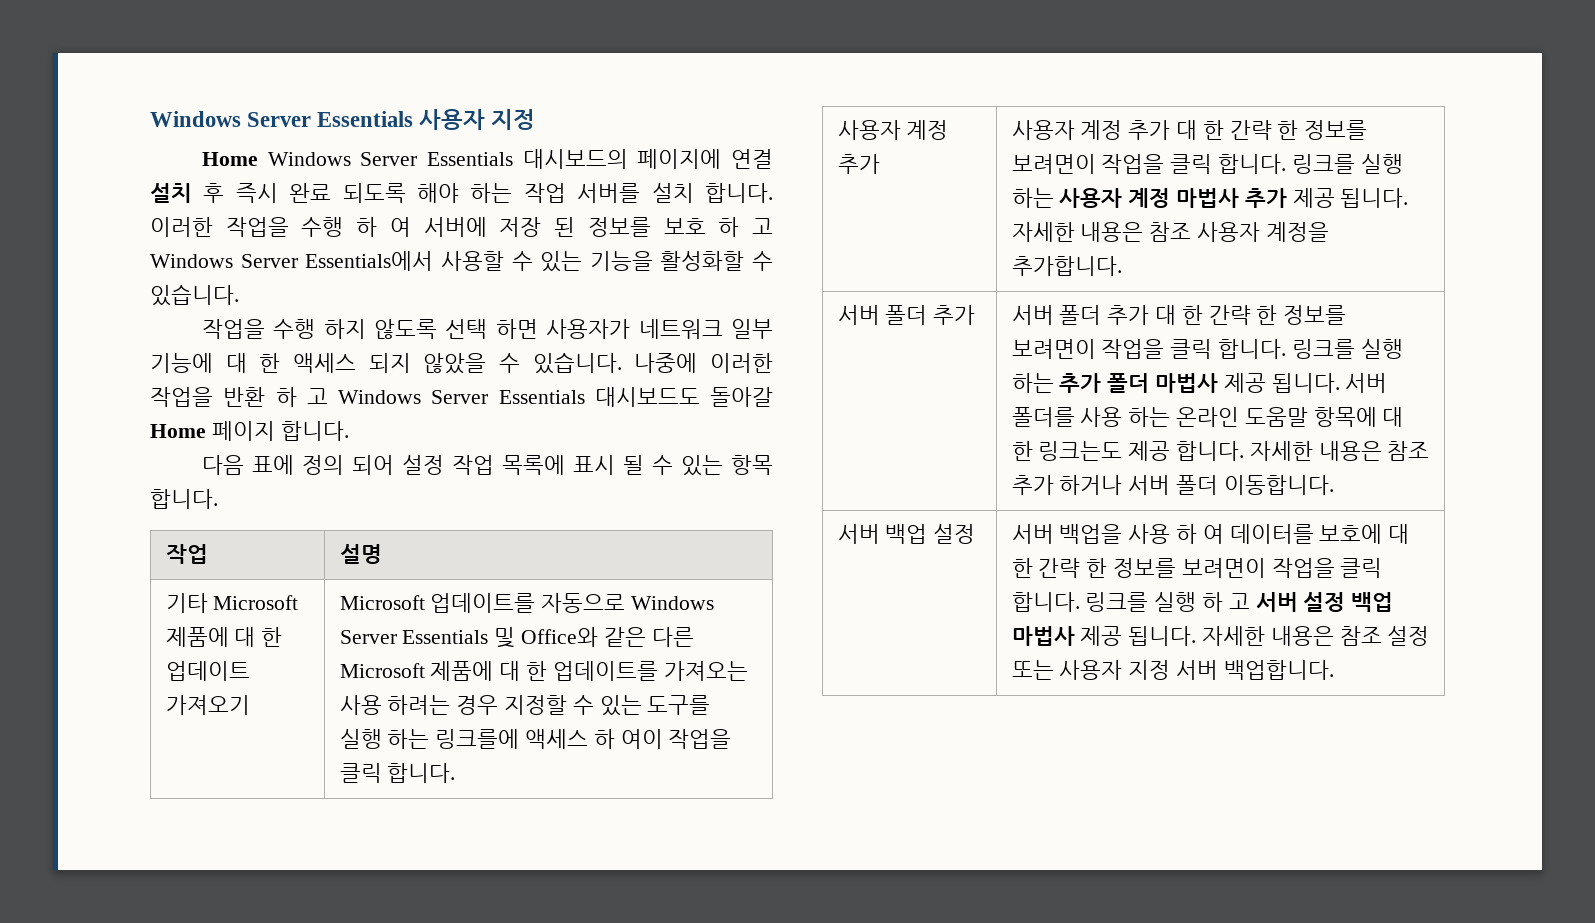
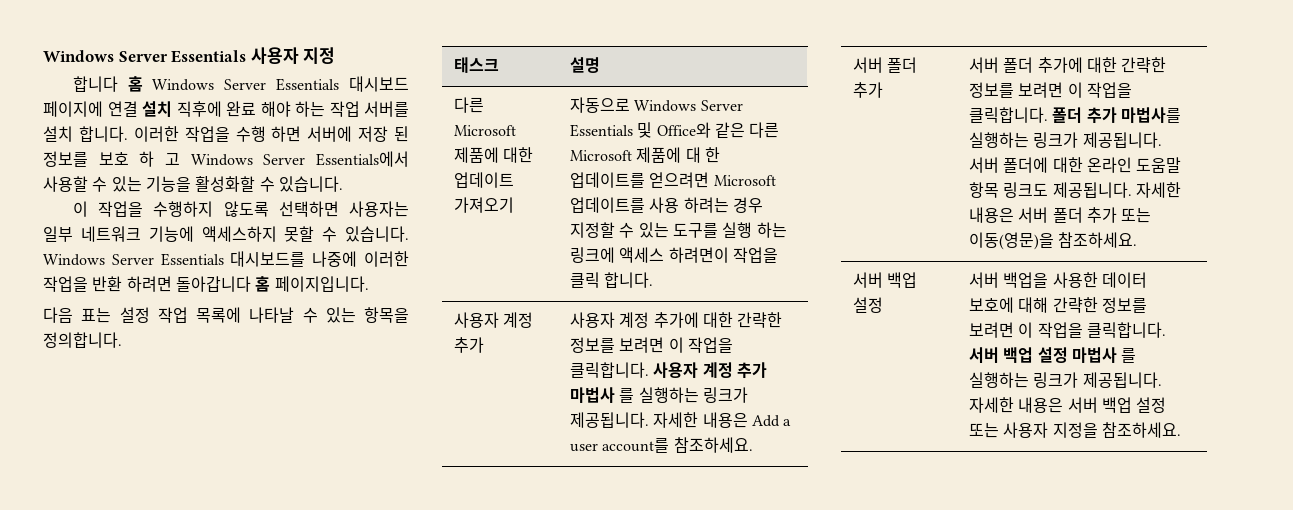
[201,149,628,169] Home Windows Server Essentials 대시보드의 -> [72,76,410,92] 합니다 홈 Windows Server Essentials 대시보드
[203,183,406,203] 후 즉시 완료 되도록 -> [176,101,256,117] 직후에 완료
[356,217,411,237] 하 여 -> [271,126,302,142] 하면
[201,319,773,339] [150,352,773,374] [150,387,773,407] [150,421,349,441] [201,455,773,476] [150,489,218,509] [165,544,208,564] 작업을 수행 하지 않도록 선택 하면 사용자가 네트워크 일부 기능에 대 한 액세스 되지 않았을 수 있습니다. 나중에 이러한 작업을 반환 하 고 Windows Server Essentials 대시보드도 돌아갈 Home 페이지 합니다. // 다음 표에 정의 되어 설정 작업 목록에 표시 될 수 있는 항목 합니다. // 작업 -> [72,201,410,217] [43,226,409,242] [43,251,410,267] [43,276,369,292] [43,307,409,323] [43,332,122,348] [453,57,499,73] 이 작업을 수행하지 않도록 선택하면 사용자는 일부 네트워크 기능에 액세스하지 못할 수 있습니다. Windows Server Essentials 대시보드를 나중에 이러한 작업을 반환 하려면 돌아갑니다 홈 페이지입니다. // 다음 표는 설정 작업 목록에 나타날 수 있는 항목을 정의합니다. // 태스크
[165,593,299,613] [165,627,283,647] 기타 Microsoft 제품에 대 한 -> [453,97,484,113] [453,125,516,136] [453,147,534,163] 다른 Microsoft 제품에 대한
[339,593,536,613] Microsoft 업데이트를 -> (514, 205) none
[663,661,748,681] 가져오는 -> [649,172,776,188] [569,197,645,213] 얻으려면 Microsoft 업데이트를
[435,729,663,749] 링크를에 액세스 하 여이 -> [569,247,729,263] 링크에 액세스 하려면이
[1128,120,1368,140] [1011,154,1403,174] [1011,188,1409,208] [1011,222,1329,242] [1011,256,1122,276] 추가 대 한 간략 한 정보를 보려면이 작업을 클릭 합니다. 링크를 실행 하는 사용자 계정 마법사 추가 제공 됩니다. 자세한 내용은 참조 사용자 계정을 추가합니다. -> [653,312,783,328] [569,337,733,353] [569,362,767,379] [569,387,748,403] [569,412,792,428] [569,437,753,453] 추가에 대한 간략한 정보를 보려면 이 작업을 클릭합니다. 사용자 계정 추가 마법사 를 실행하는 링크가 제공됩니다. 자세한 내용은 Add a user account를 참조하세요.
[1107,305,1347,325] [1011,339,1403,359] [1011,373,1388,393] [1011,407,1404,427] [1011,441,1430,461] [1011,475,1334,495] 추가 대 한 간략 한 정보를 보려면이 작업을 클릭 합니다. 링크를 실행 하는 추가 폴더 마법사 제공 됩니다. 서버 폴더를 사용 하는 온라인 도움말 항목에 대 한 링크는도 제공 합니다. 자세한 내용은 참조 추가 하거나 서버 폴더 이동합니다. -> [1037,57,1167,73] [968,82,1132,98] [968,107,1181,124] [968,132,1162,148] [968,157,1182,173] [968,182,1181,198] [968,207,1152,223] [968,232,1138,250] 추가에 대한 간략한 정보를 보려면 이 작업을 클릭합니다. 폴더 추가 마법사를 실행하는 링크가 제공됩니다. 서버 폴더에 대한 온라인 도움말 항목 링크도 제공됩니다. 자세한 내용은 서버 폴더 추가 또는 이동(영문)을 참조하세요.
[1128,524,1410,544] [1011,558,1383,578] [1011,592,1394,612] [1011,626,1430,646] [1011,660,1334,680] 사용 하 여 데이터를 보호에 대 한 간략 한 정보를 보려면이 작업을 클릭 합니다. 링크를 실행 하 고 서버 설정 백업 마법사 제공 됩니다. 자세한 내용은 참조 설정 또는 사용자 지정 서버 백업합니다. -> [1052,272,1147,288] [968,297,1147,313] [968,322,1166,338] [968,347,1137,363] [968,372,1162,388] [968,397,1167,413] [968,422,1181,438] 사용한 데이터 보호에 대해 간략한 정보를 보려면 이 작업을 클릭합니다. 서버 백업 설정 마법사 를 실행하는 링크가 제공됩니다. 자세한 내용은 서버 백업 설정 또는 사용자 지정을 참조하세요.

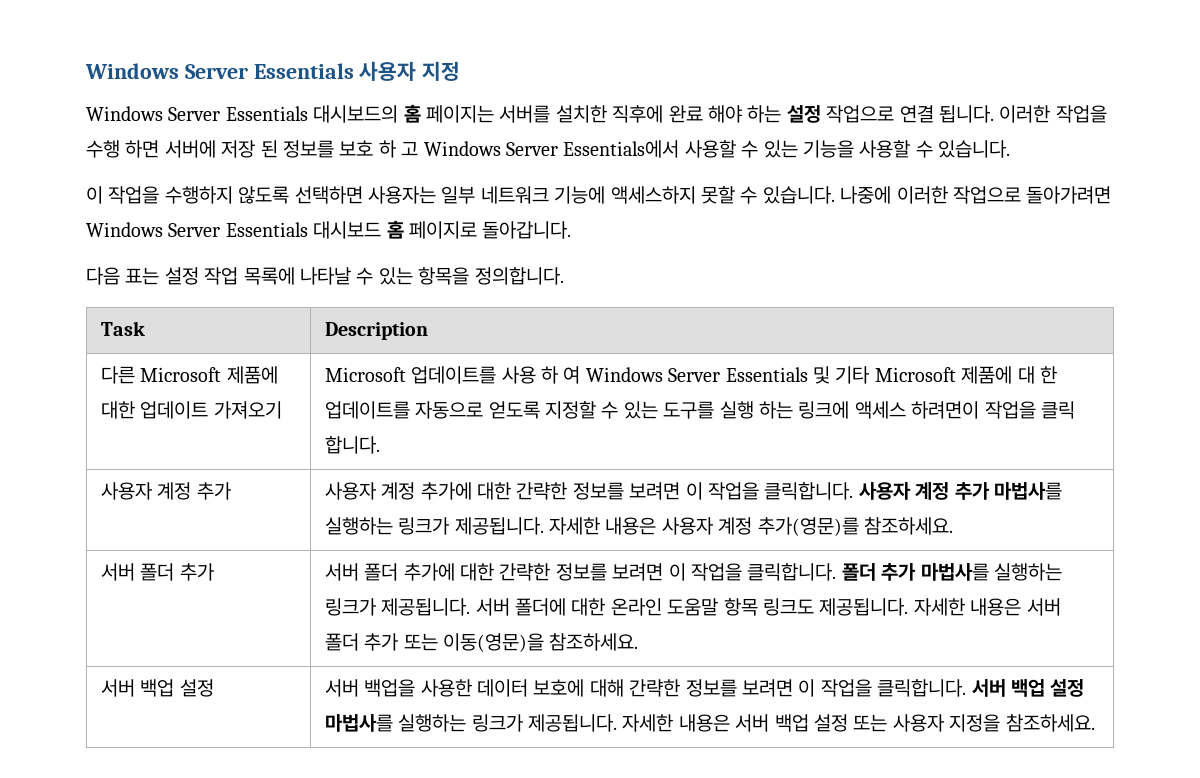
[72,76,410,92] [43,101,409,117] [43,126,128,142] 합니다 홈 Windows Server Essentials 대시보드 페이지에 연결 설치 직후에 완료 해야 하는 작업 서버를 설치 합니다. -> [86,104,994,123] Windows Server Essentials 대시보드의 홈 페이지는 서버를 설치한 직후에 완료 해야 하는 설정 작업으로 연결 됩니다.
[195,176,256,192] 활성화할 -> [859,140,911,158] 사용할
[43,251,410,267] [43,276,369,292] Windows Server Essentials 대시보드를 나중에 이러한 작업을 반환 하려면 돌아갑니다 홈 페이지입니다. -> [840,186,1112,204] [86,220,572,239] 나중에 이러한 작업으로 돌아가려면 Windows Server Essentials 대시보드 홈 페이지로 돌아갑니다.
[453,57,499,73] [569,57,600,73] 태스크 | 설명 -> [100,321,145,336] [324,322,428,340] Task | Description
[569,97,630,113] 자동으로 -> [324,366,581,384] Microsoft 업데이트를 사용 하 여
[656,122,780,138] Office와 같은 다른 -> [835,366,871,384] 기타
[649,172,776,188] [569,197,763,213] 얻으려면 Microsoft 업데이트를 사용 하려는 경우 -> [415,401,540,419] 자동으로 얻도록
[569,387,748,403] [569,412,792,428] [569,438,670,453] 마법사 를 실행하는 링크가 제공됩니다. 자세한 내용은 Add a user account를 -> [993,482,1062,500] [324,517,859,536] 마법사를 실행하는 링크가 제공됩니다. 자세한 내용은 사용자 계정 추가(영문)를
[1071,347,1137,363] 마법사 를 -> [324,714,393,732] 마법사를

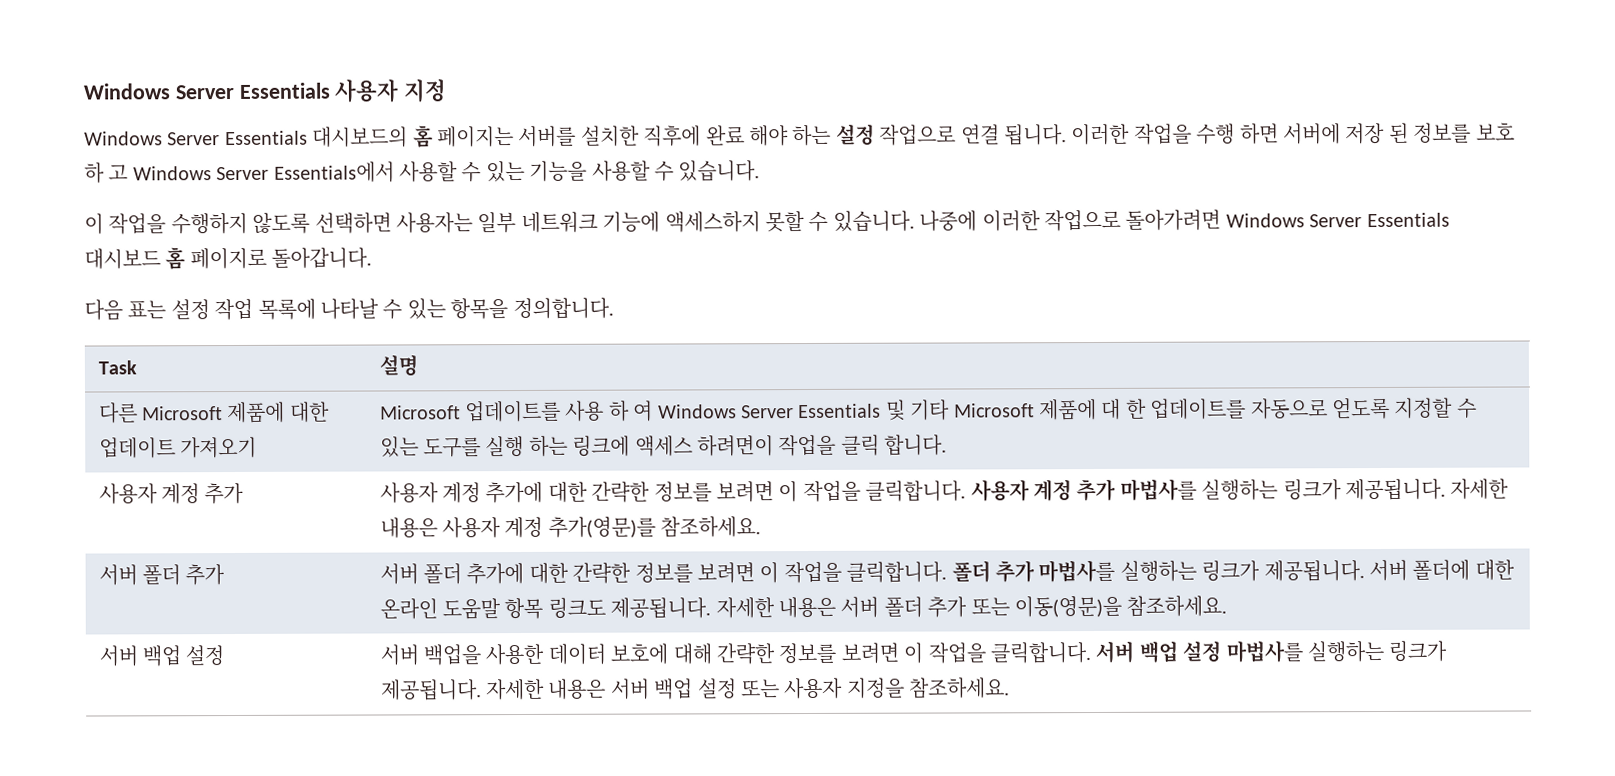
[324,322,428,340] Description -> [378,354,418,376] 설명

